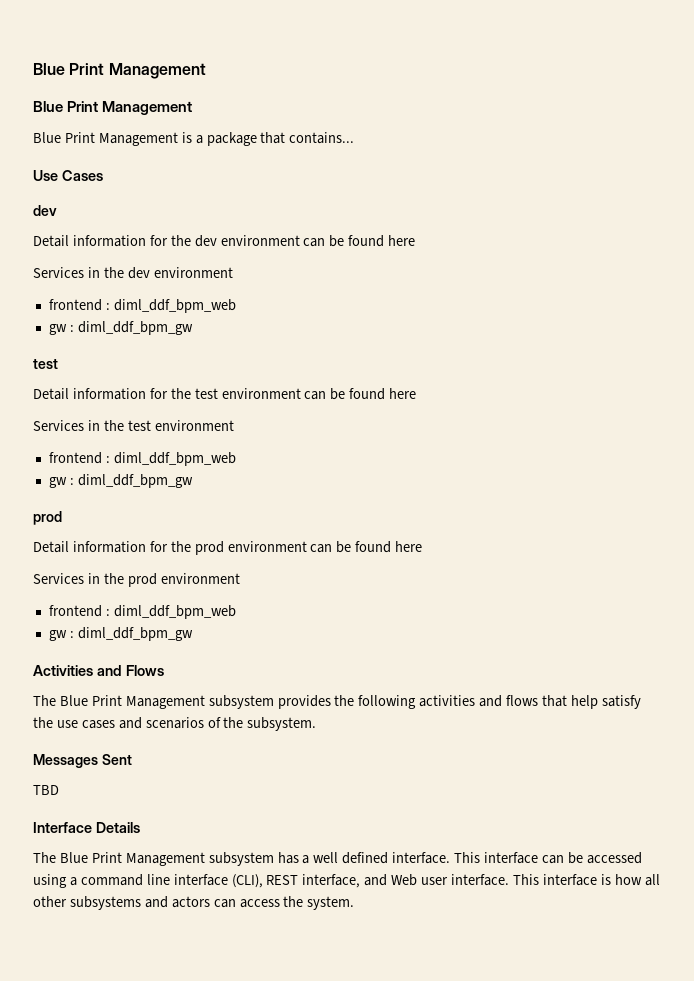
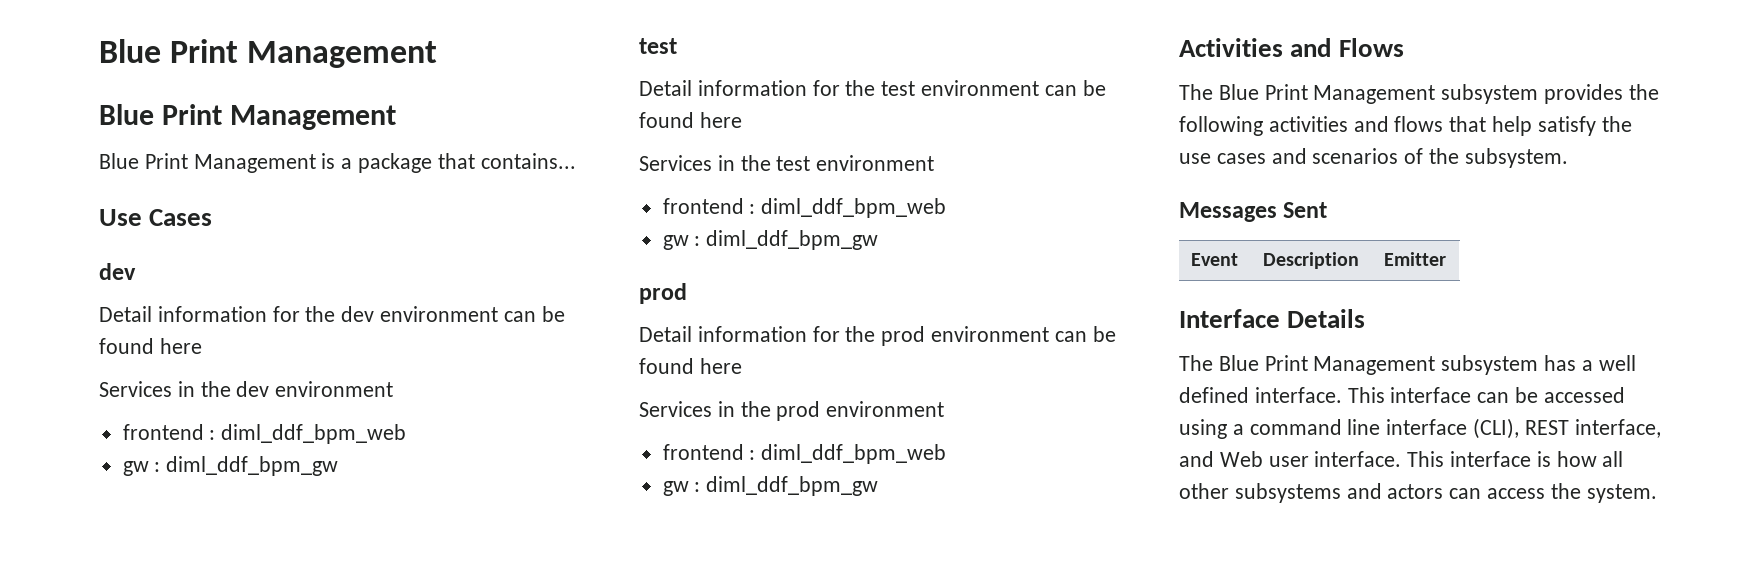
[33,785,59,795] // TBD -> [1191,253,1239,266] [1263,252,1360,269] [1384,252,1447,266] // Event | Description | Emitter

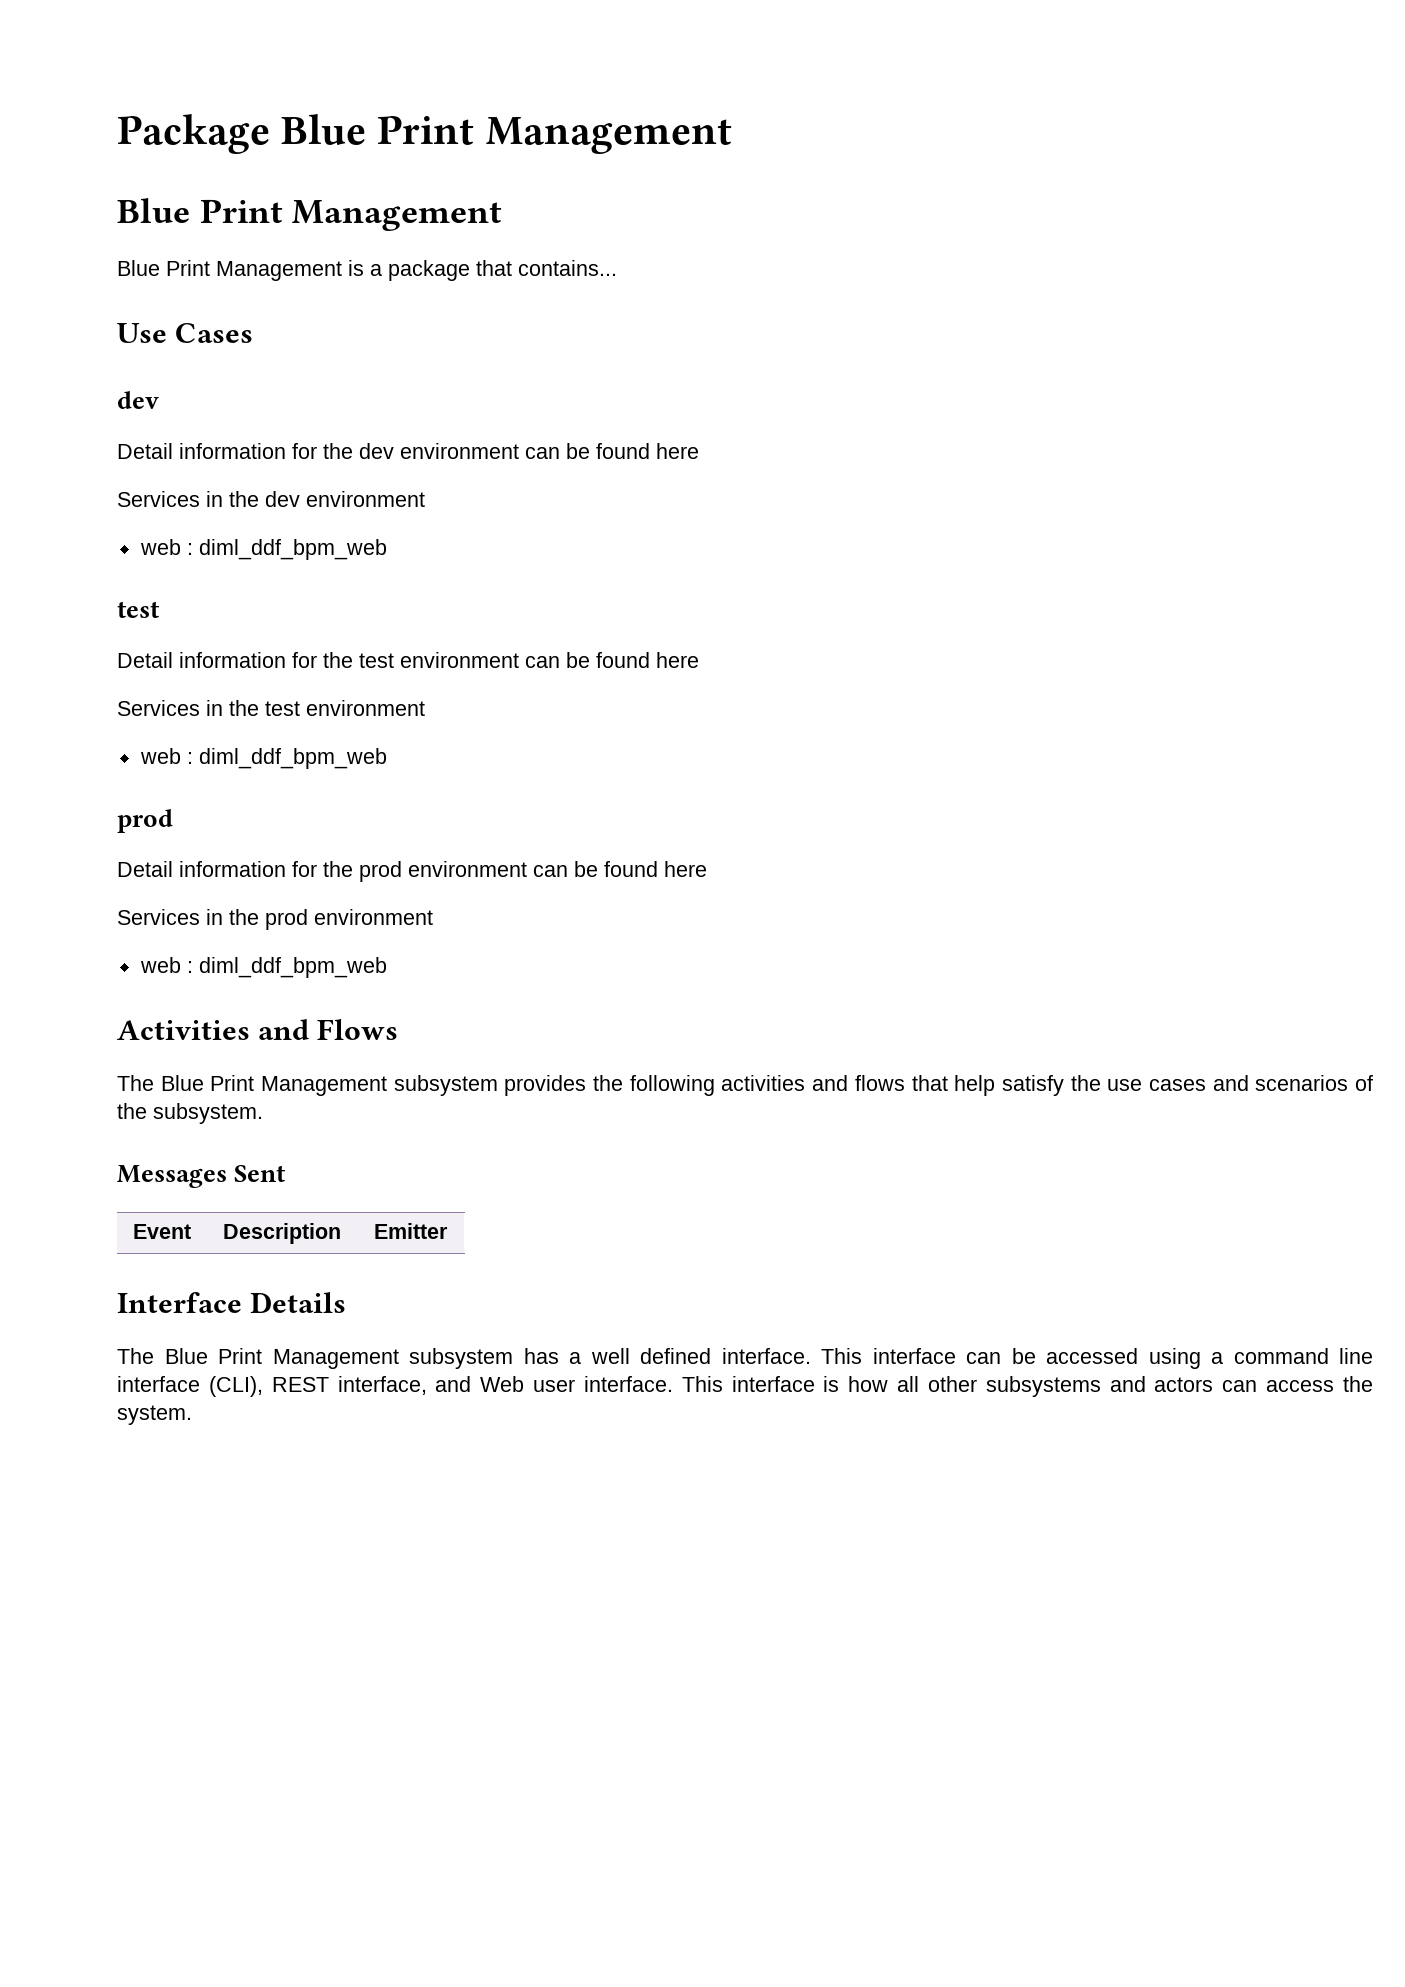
(99, 51) none -> [117,114,270,154] Package
[122,424,407,444] [122,456,339,476] frontend : diml_ddf_bpm_web // gw : diml_ddf_bpm_gw -> [139,539,387,560] web : diml_ddf_bpm_web
[662,198,947,218] [662,230,879,250] frontend : diml_ddf_bpm_web // gw : diml_ddf_bpm_gw -> [139,748,387,769] web : diml_ddf_bpm_web
[662,444,947,464] [662,476,879,496] frontend : diml_ddf_bpm_web // gw : diml_ddf_bpm_gw -> [139,957,387,978] web : diml_ddf_bpm_web

